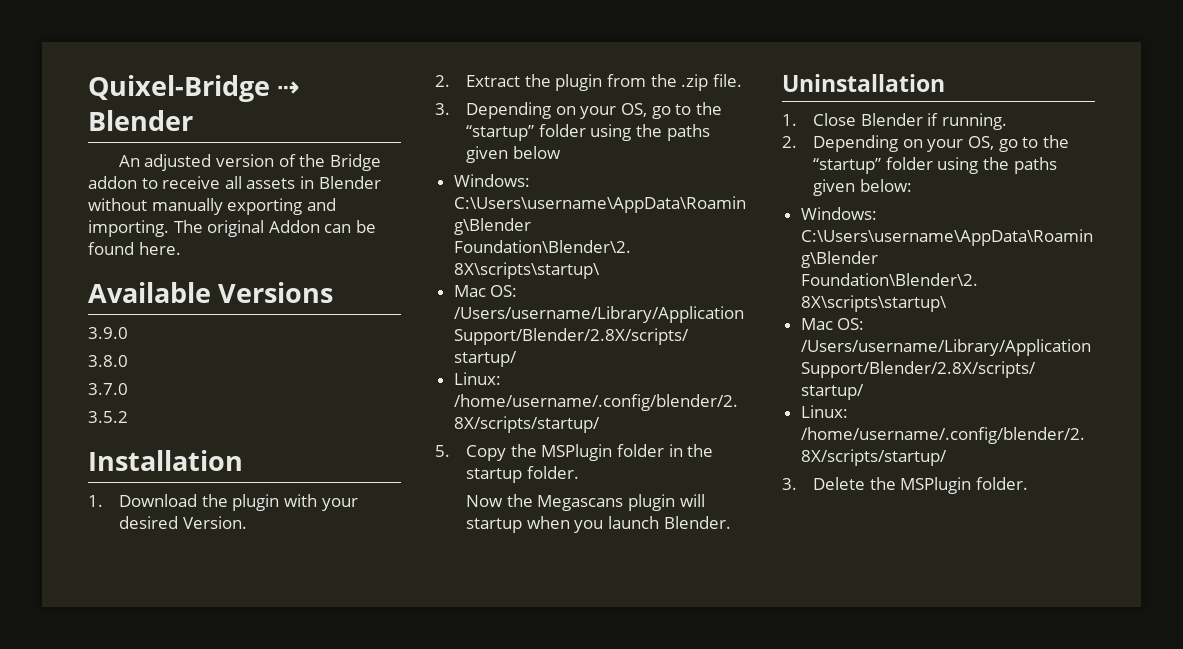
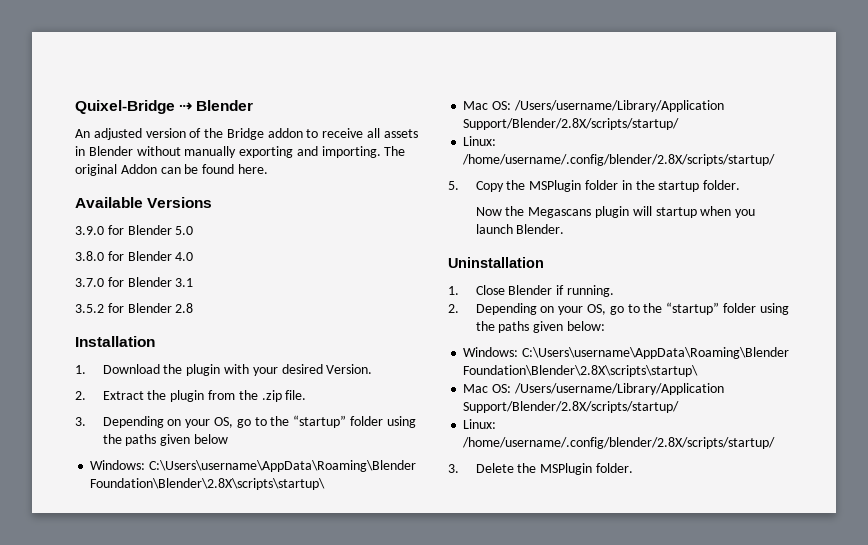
[88,355,128,367] [88,383,128,395] [88,411,128,423] // 3.8.0 // 3.7.0 // 3.5.2 -> [107,225,194,235] [75,251,194,261] [75,277,194,287] [75,303,194,313] for Blender 5.0 // 3.8.0 for Blender 4.0 // 3.7.0 for Blender 3.1 // 3.5.2 for Blender 2.8

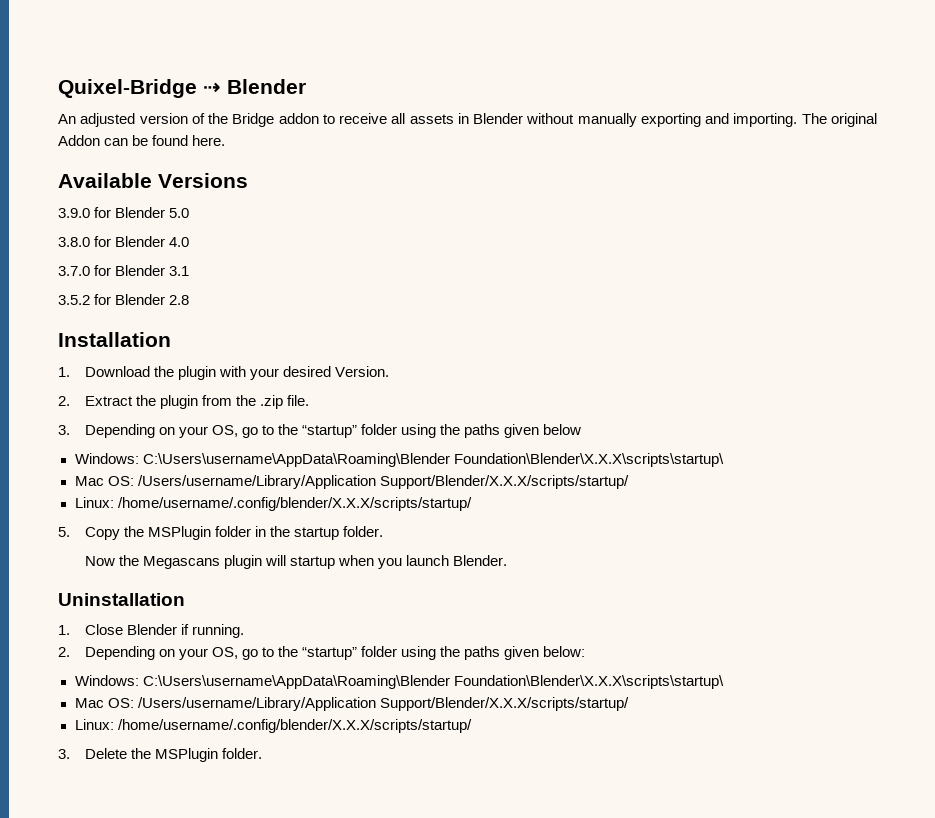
[90,478,326,490] [463,100,724,112] [463,118,680,130] [463,136,497,146] [462,154,776,166] Foundation\Blender\2.8X\scripts\startup\ // Mac OS: /Users/username/Library/Application Support/Blender/2.8X/scripts/startup/ // Linux: /home/username/.config/blender/2.8X/scripts/startup/ -> [453,453,724,467] [74,475,629,489] [74,497,472,511] Foundation\Blender\X.X.X\scripts\startup\ // Mac OS: /Users/username/Library/Application Support/Blender/X.X.X/scripts/startup/ // Linux: /home/username/.config/blender/X.X.X/scripts/startup/
[463,365,699,377] [463,383,724,395] [463,401,680,413] [463,419,497,429] [462,437,776,449] Foundation\Blender\2.8X\scripts\startup\ // Mac OS: /Users/username/Library/Application Support/Blender/2.8X/scripts/startup/ // Linux: /home/username/.config/blender/2.8X/scripts/startup/ -> [453,675,724,689] [74,697,629,711] [74,719,472,733] Foundation\Blender\X.X.X\scripts\startup\ // Mac OS: /Users/username/Library/Application Support/Blender/X.X.X/scripts/startup/ // Linux: /home/username/.config/blender/X.X.X/scripts/startup/

